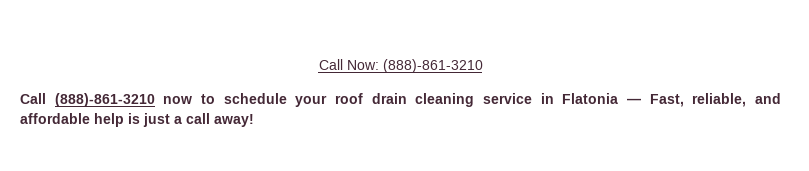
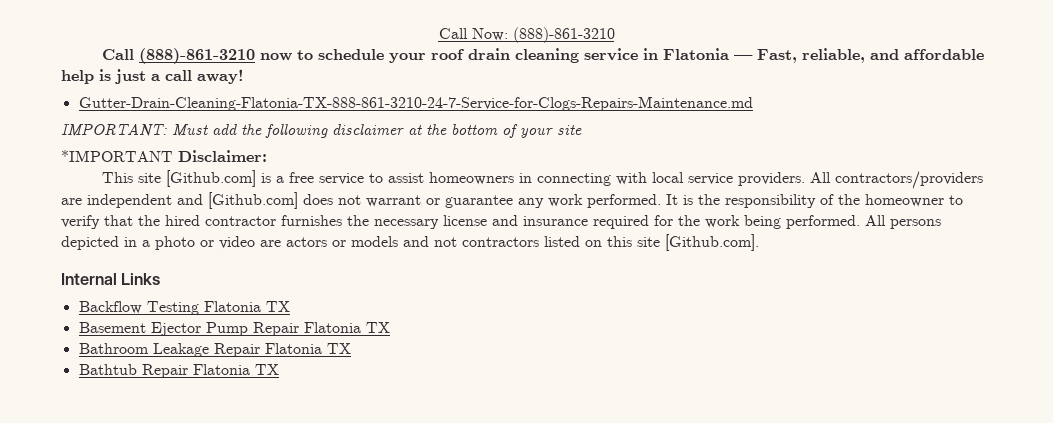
(254, 120) none -> [78,96,753,111] [61,123,582,138] [61,150,267,162] [101,170,983,189] [61,192,963,209] [61,215,941,229] [61,234,759,251] [61,273,161,285] [78,301,290,315] [78,322,390,336] [78,343,351,357] [78,364,279,378] // Gutter-Drain-Cleaning-Flatonia-TX-888-861-3210-24-7-Service-for-Clogs-Repairs-Maintenance.md // IMPORTANT: Must add the following disclaimer at the bottom of your site // *IMPORTANT Disclaimer: // This site [Github.com] is a free service to assist homeowners in connecting with local service providers. All contractors/providers are independent and [Github.com] does not warrant or guarantee any work performed. It is the responsibility of the homeowner to verify that the hired contractor furnishes the necessary license and insurance required for the work being performed. All persons depicted in a photo or video are actors or models and not contractors listed on this site [Github.com]. // Internal Links // Backflow Testing Flatonia TX // Basement Ejector Pump Repair Flatonia TX // Bathroom Leakage Repair Flatonia TX // Bathtub Repair Flatonia TX

